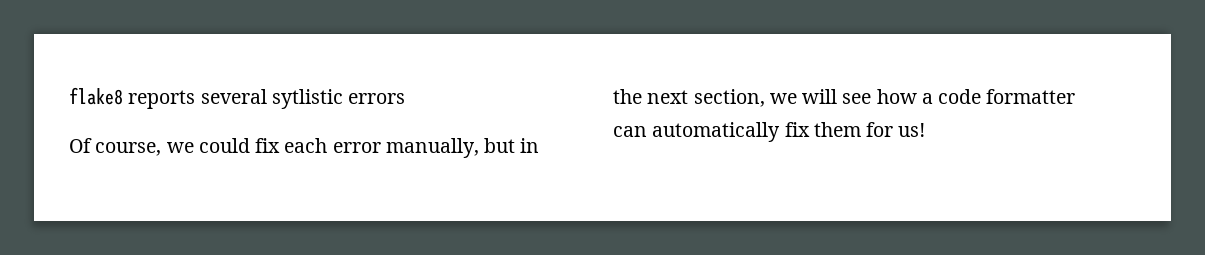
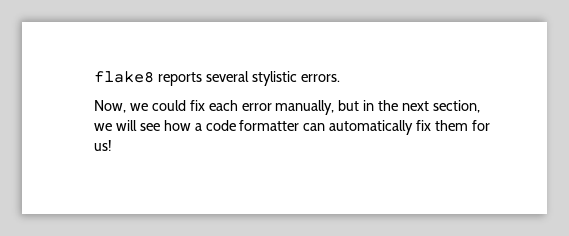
[271,89,406,109] [69,138,162,156] sytlistic errors // Of course, -> [251,71,340,86] [94,100,126,113] stylistic errors. // Now,

